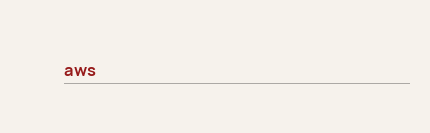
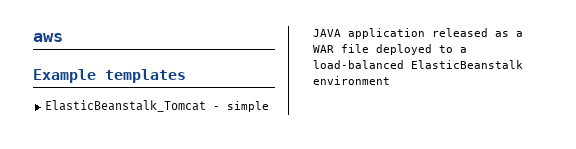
(96, 71) none -> [33,69,186,83] [45,100,270,112] [313,28,524,39] [313,44,468,55] [313,60,524,69] [313,76,391,85] // Example templates // ElasticBeanstalk_Tomcat - simple JAVA application released as a WAR file deployed to a load-balanced ElasticBeanstalk environment

